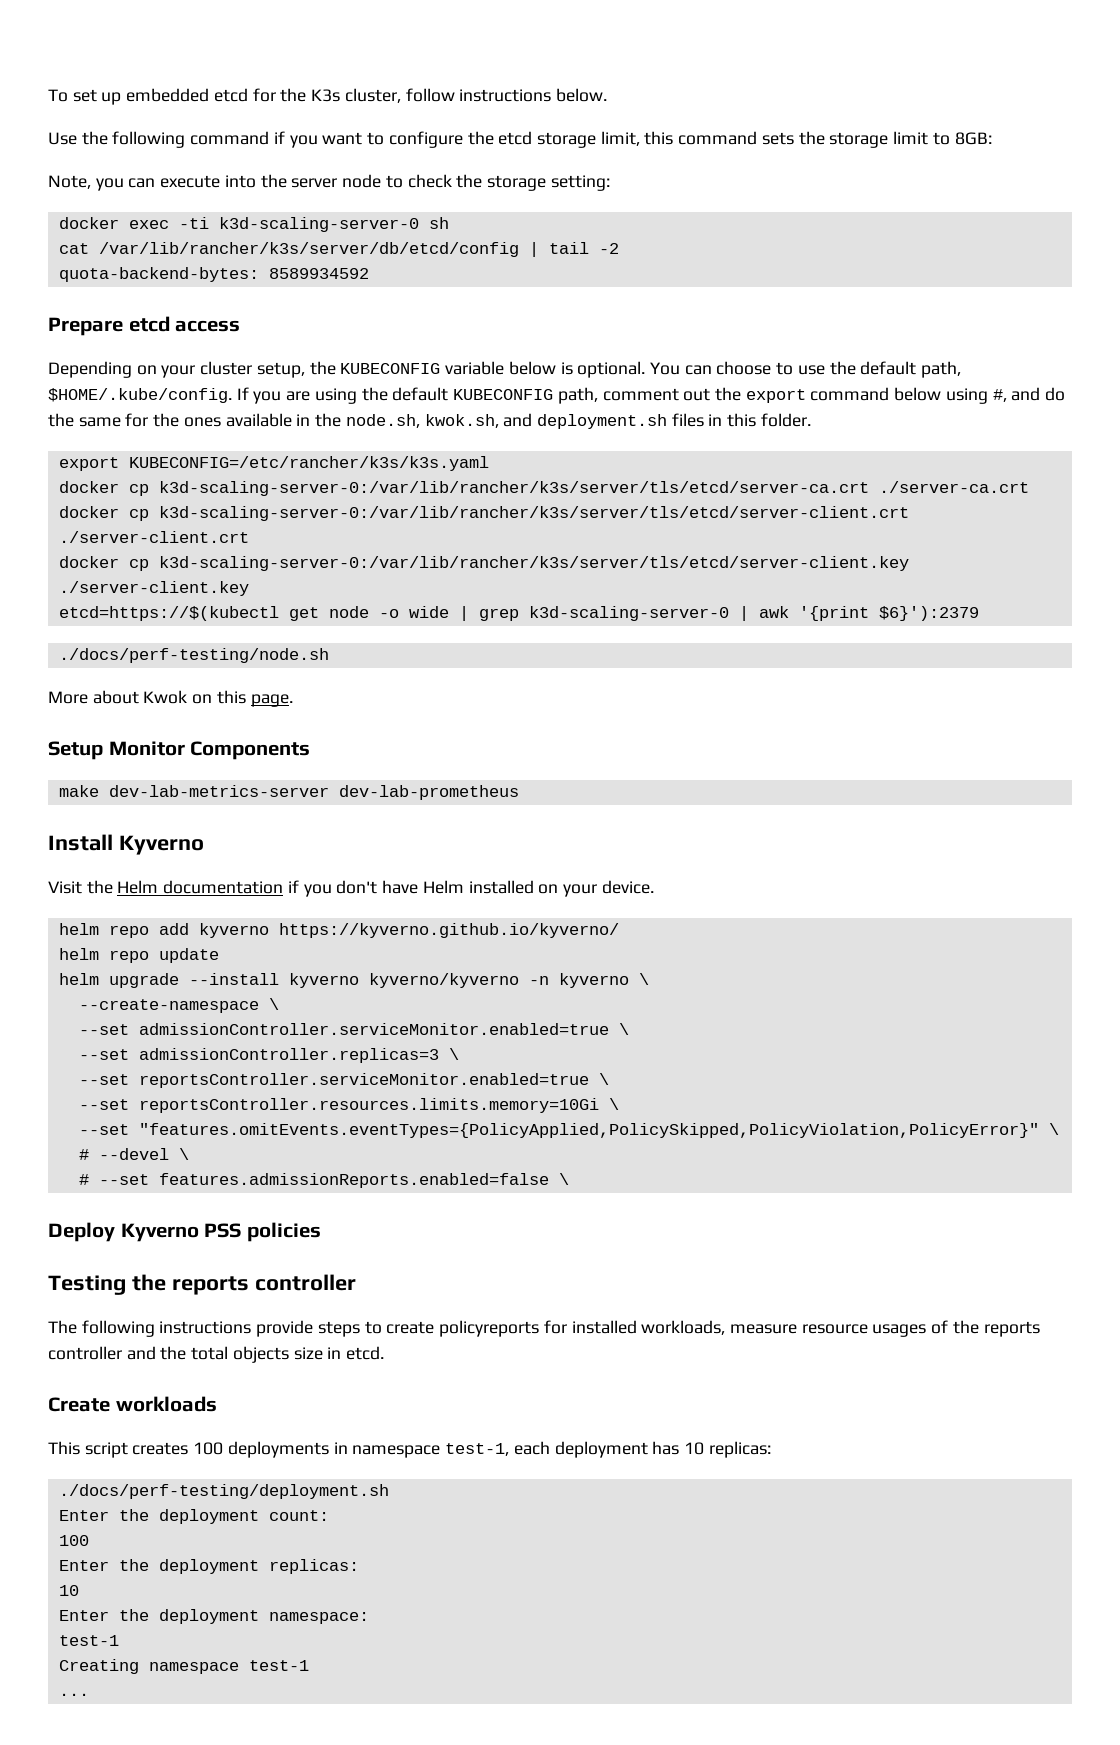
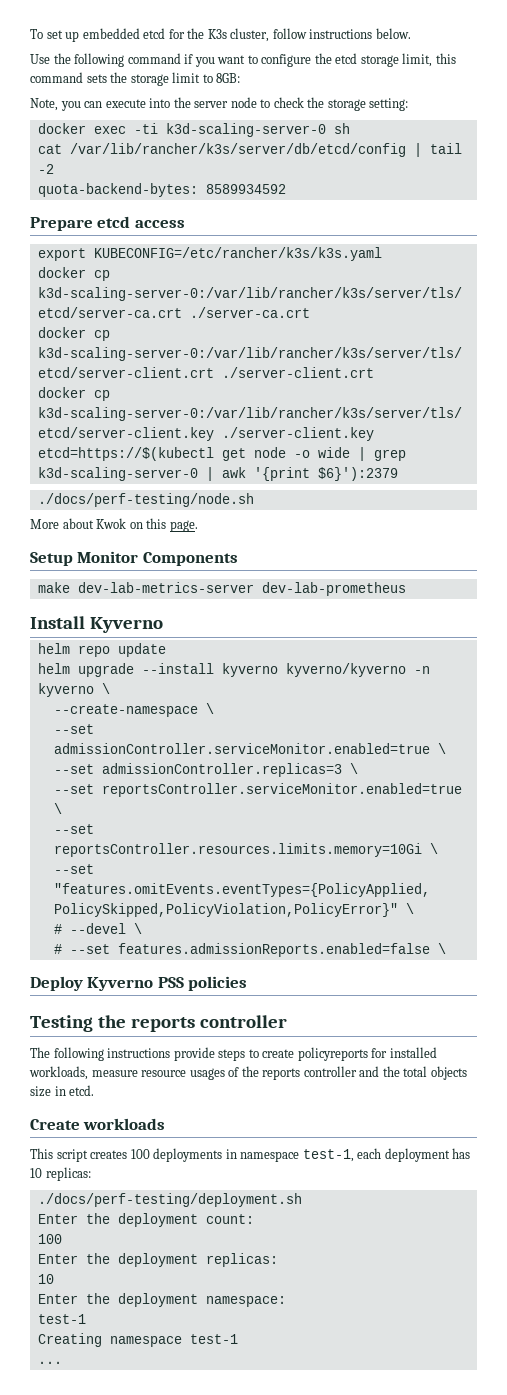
[48,361,962,378] [48,387,1066,404] [48,413,811,429] // Depending on your cluster setup, the KUBECONFIG variable below is optional. You can choose to use the default path, $HOME/.kube/config. If you are using the default KUBECONFIG path, comment out the export command below using #, and do the same for the ones available in the node.sh, kwok.sh, and deployment.sh files in this folder. -> (185, 224) none
[48,880,654,897] [58,923,619,938] // Visit the Helm documentation if you don't have Helm installed on your device. // helm repo add kyverno https://kyverno.github.io/kyverno/ -> (163, 625) none

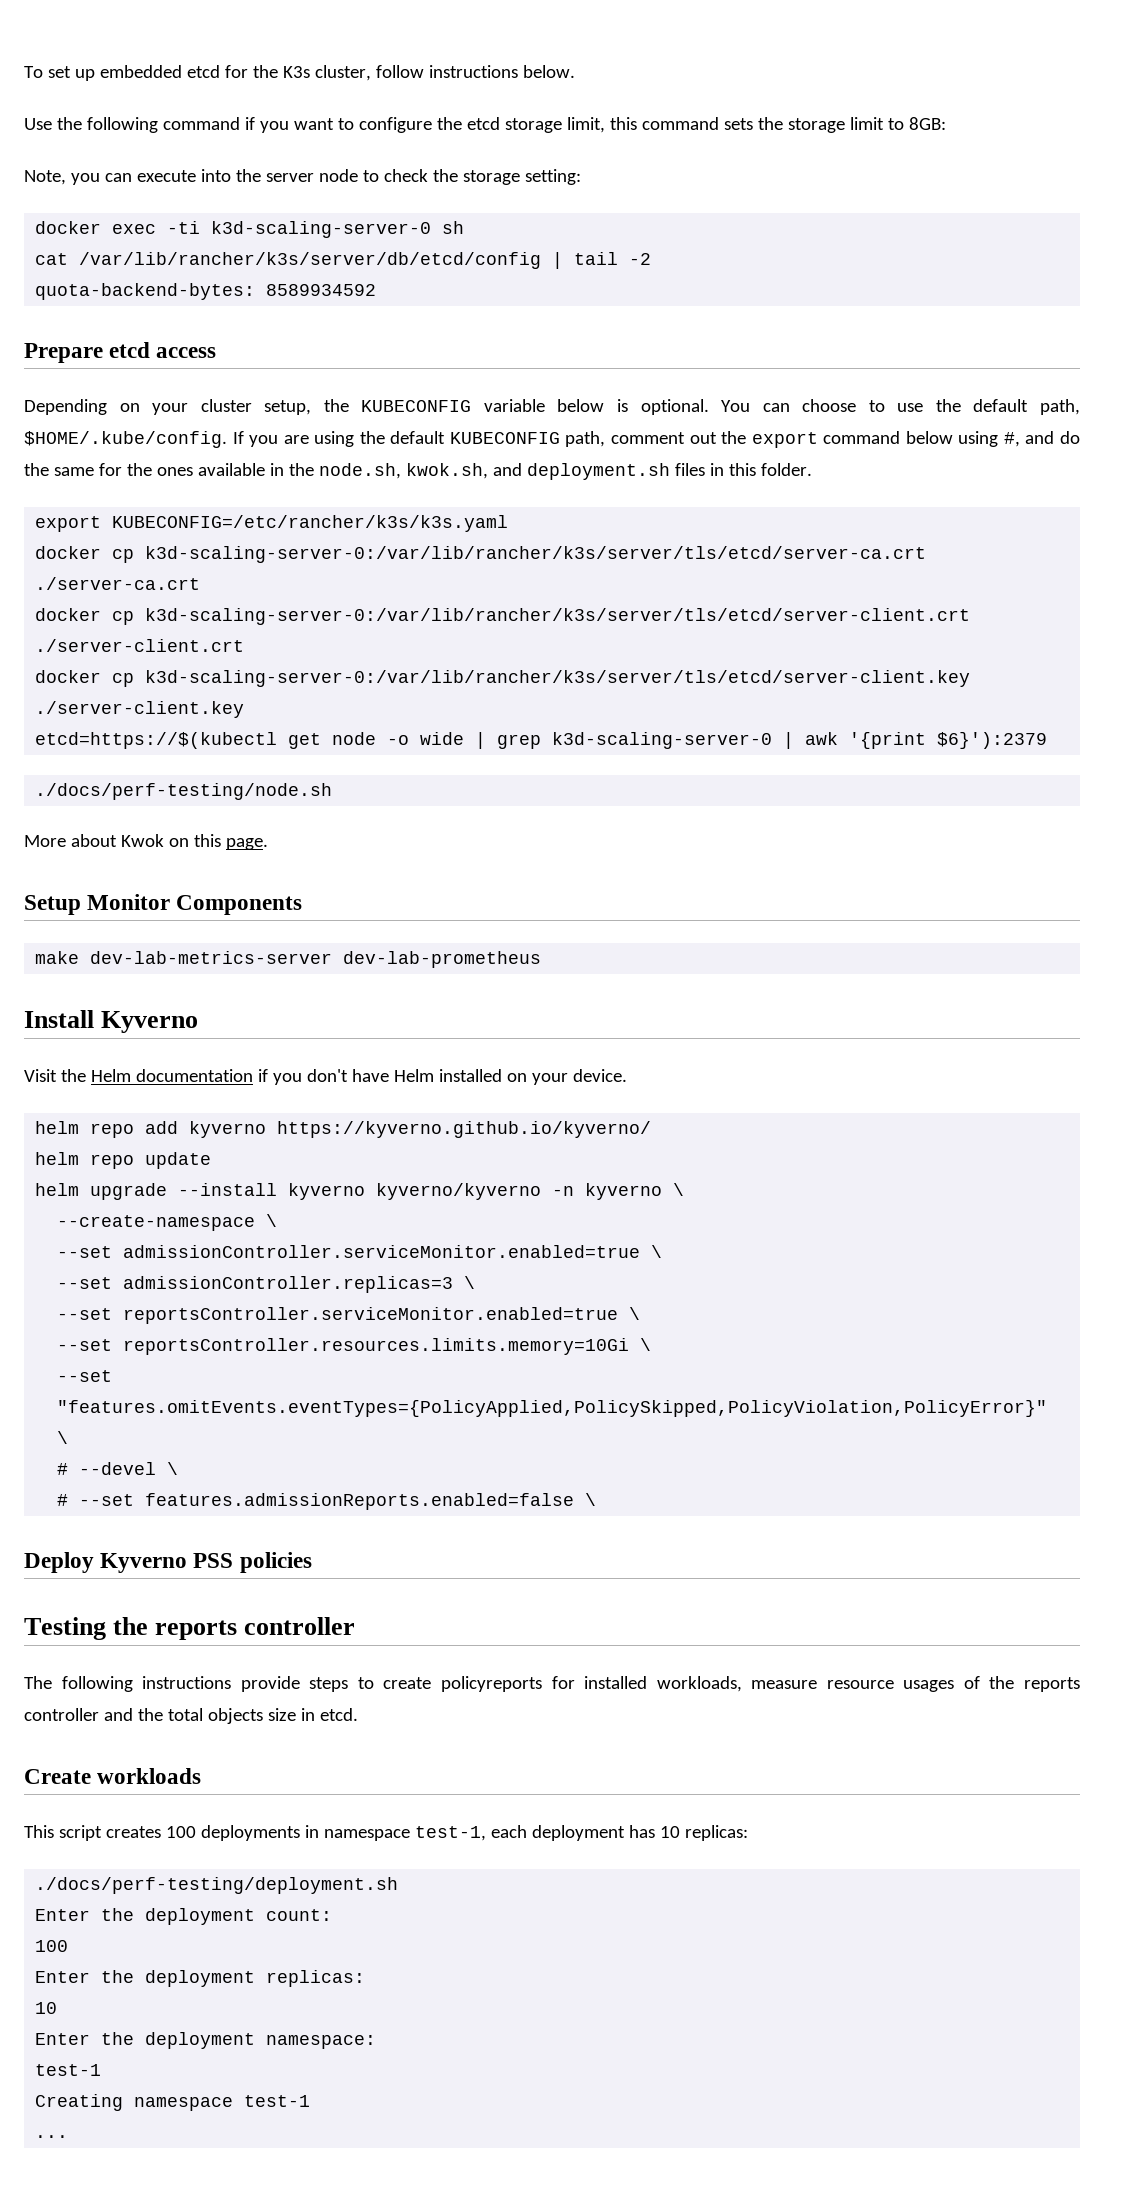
(185, 224) none -> [24,399,1080,415] [24,431,1080,448] [24,463,812,480] // Depending on your cluster setup, the KUBECONFIG variable below is optional. You can choose to use the default path, $HOME/.kube/config. If you are using the default KUBECONFIG path, comment out the export command below using #, and do the same for the ones available in the node.sh, kwok.sh, and deployment.sh files in this folder.
(163, 625) none -> [24,1069,627,1085] [35,1121,652,1138] // Visit the Helm documentation if you don't have Helm installed on your device. // helm repo add kyverno https://kyverno.github.io/kyverno/

